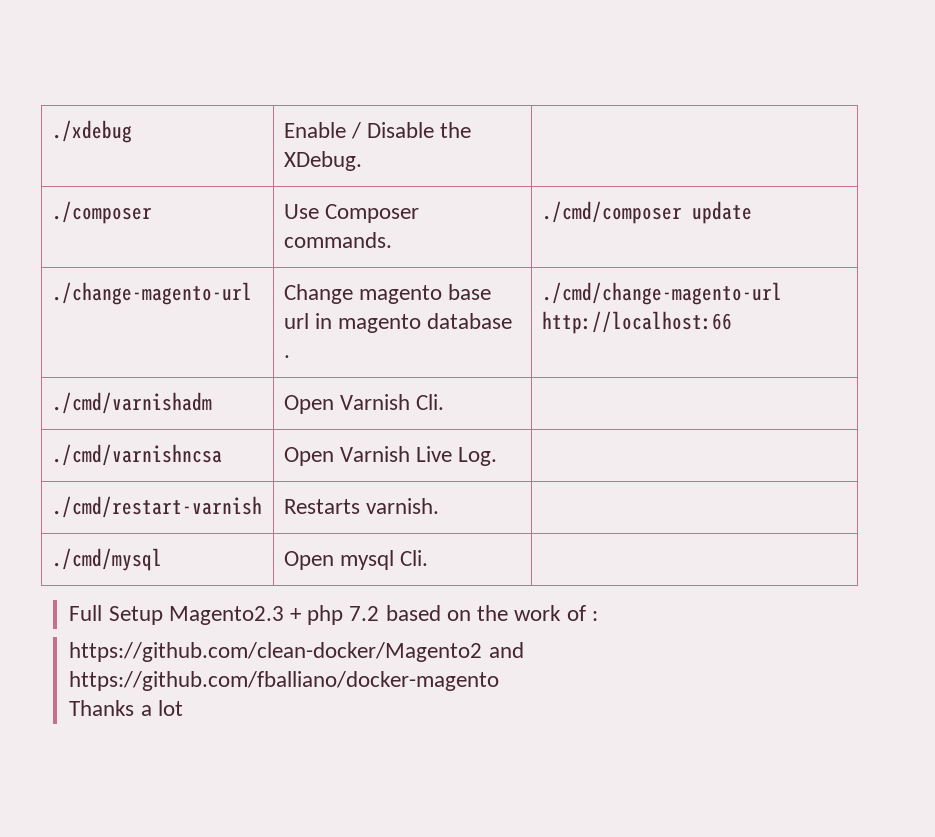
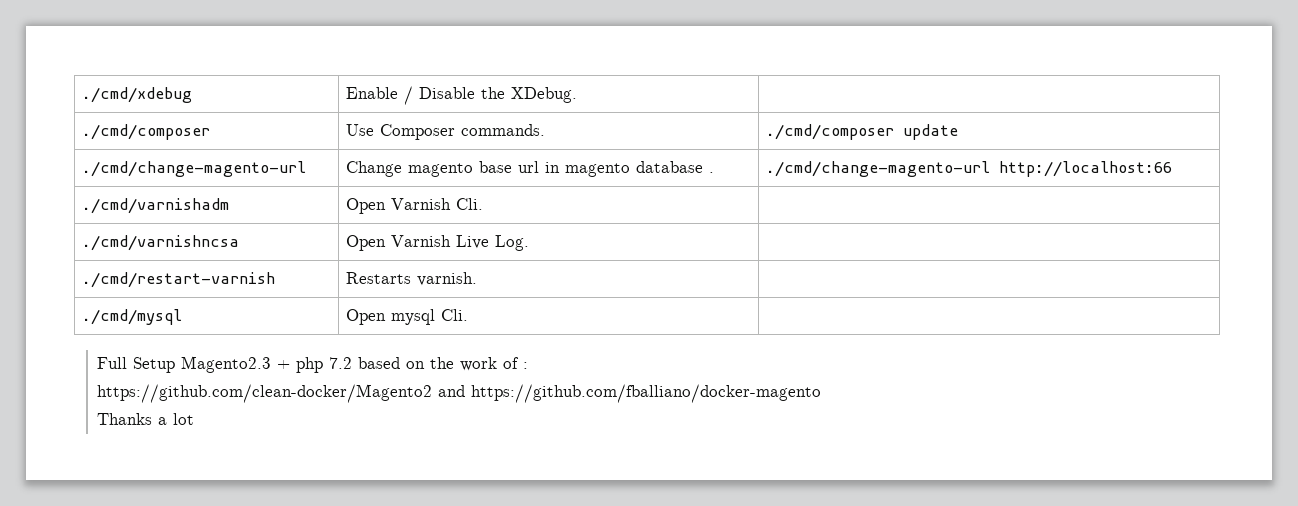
[51,120,132,143] ./xdebug -> [82,87,193,103] ./cmd/xdebug
[51,201,152,224] ./composer -> [82,124,211,140] ./cmd/composer
[51,282,252,305] ./change-magento-url -> [82,161,307,177] ./cmd/change-magento-url

